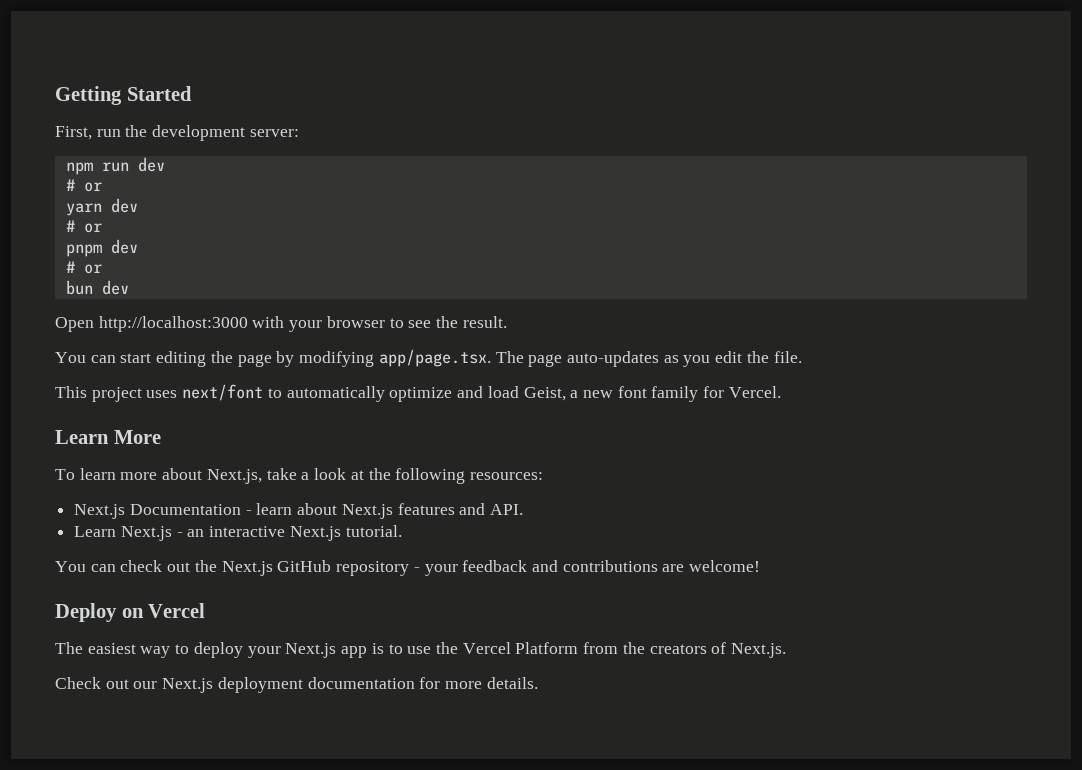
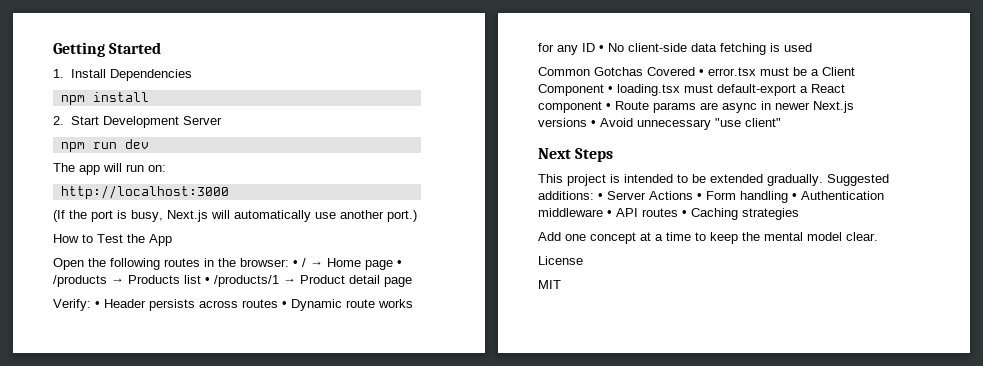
[55,125,299,141] [65,157,165,175] [65,179,102,192] [65,198,138,216] [65,220,102,233] [65,239,138,257] [65,261,102,274] [65,280,129,295] [55,316,507,332] [55,349,802,367] [55,384,781,402] [55,430,161,444] [55,468,543,484] [74,503,524,519] [74,525,402,541] [55,560,761,576] [55,603,206,622] [55,642,787,658] [55,677,538,693] First, run the development server: // npm run dev // # or // yarn dev // # or // pnpm dev // # or // bun dev // Open http://localhost:3000 with your browser to see the result. // You can start editing the page by modifying app/page.tsx. The page auto-updates as you edit the file. // This project uses next/font to automatically optimize and load Geist, a new font family for Vercel. // Learn More // To learn more about Next.js, take a look at the following resources: // Next.js Documentation - learn about Next.js features and API. // Learn Next.js - an interactive Next.js tutorial. // You can check out the Next.js GitHub repository - your feedback and contributions are welcome! // Deploy on Vercel // The easiest way to deploy your Next.js app is to use the Vercel Platform from the creators of Next.js. // Check out our Next.js deployment documentation for more details. -> [53,69,192,81] [60,92,149,105] [53,116,222,128] [60,139,149,152] [53,163,166,175] [60,185,229,199] [53,210,417,222] [53,234,172,246] [53,258,402,270] [53,275,412,287] [53,299,413,311] [538,43,812,55] [538,67,855,76] [538,84,845,96] [538,101,854,113] [538,118,781,130] [538,148,614,162] [538,174,889,186] [538,191,884,203] [538,208,799,220] [538,232,878,244] [538,256,583,265] [538,280,561,289] 1. Install Dependencies // npm install // 2. Start Development Server // npm run dev // The app will run on: // http://localhost:3000 // (If the port is busy, Next.js will automatically use another port.) // How to Test the App // Open the following routes in the browser: • / → Home page • /products → Products list • /products/1 → Product detail page // Verify: • Header persists across routes • Dynamic route works for any ID • No client-side data fetching is used // Common Gotchas Covered • error.tsx must be a Client Component • loading.tsx must default-export a React component • Route params are async in newer Next.js versions • Avoid unnecessary "use client" // Next Steps // This project is intended to be extended gradually. Suggested additions: • Server Actions • Form handling • Authentication middleware • API routes • Caching strategies // Add one concept at a time to keep the mental model clear. // License // MIT

